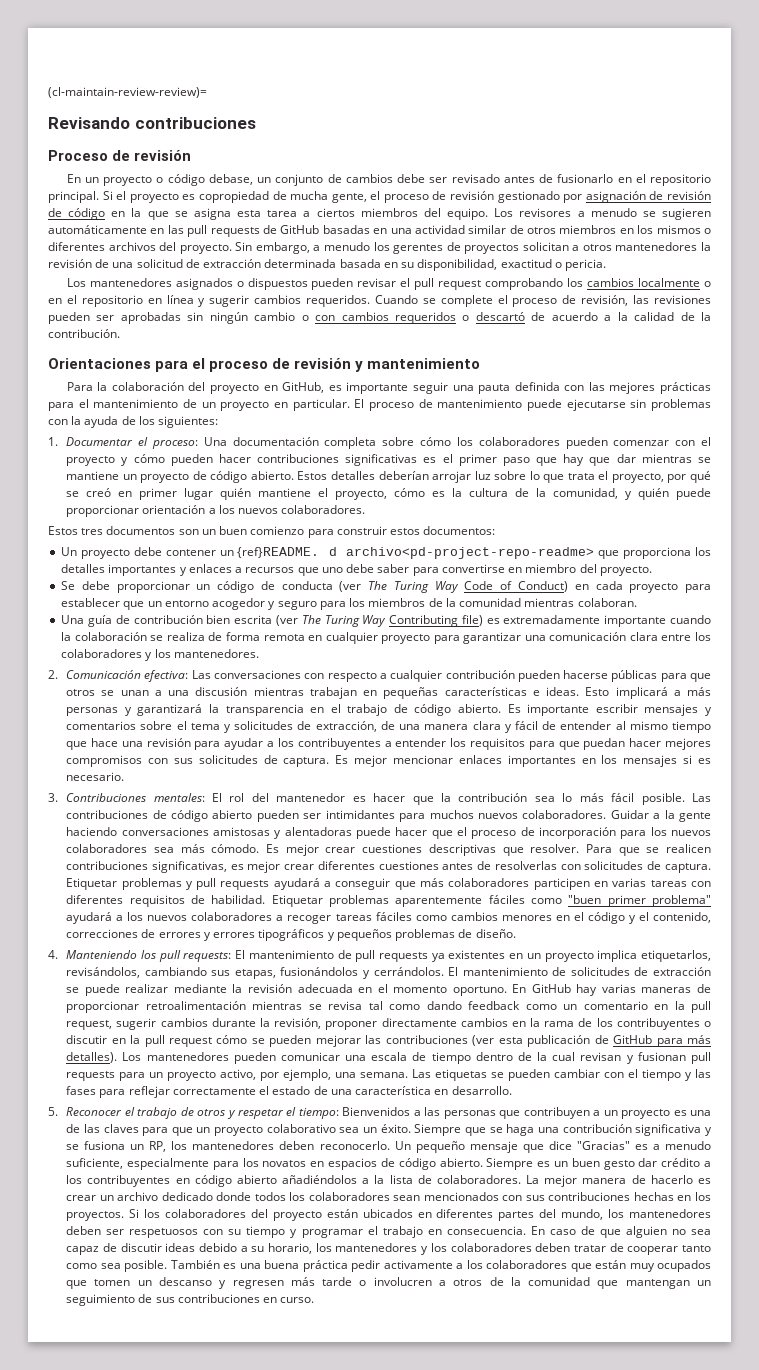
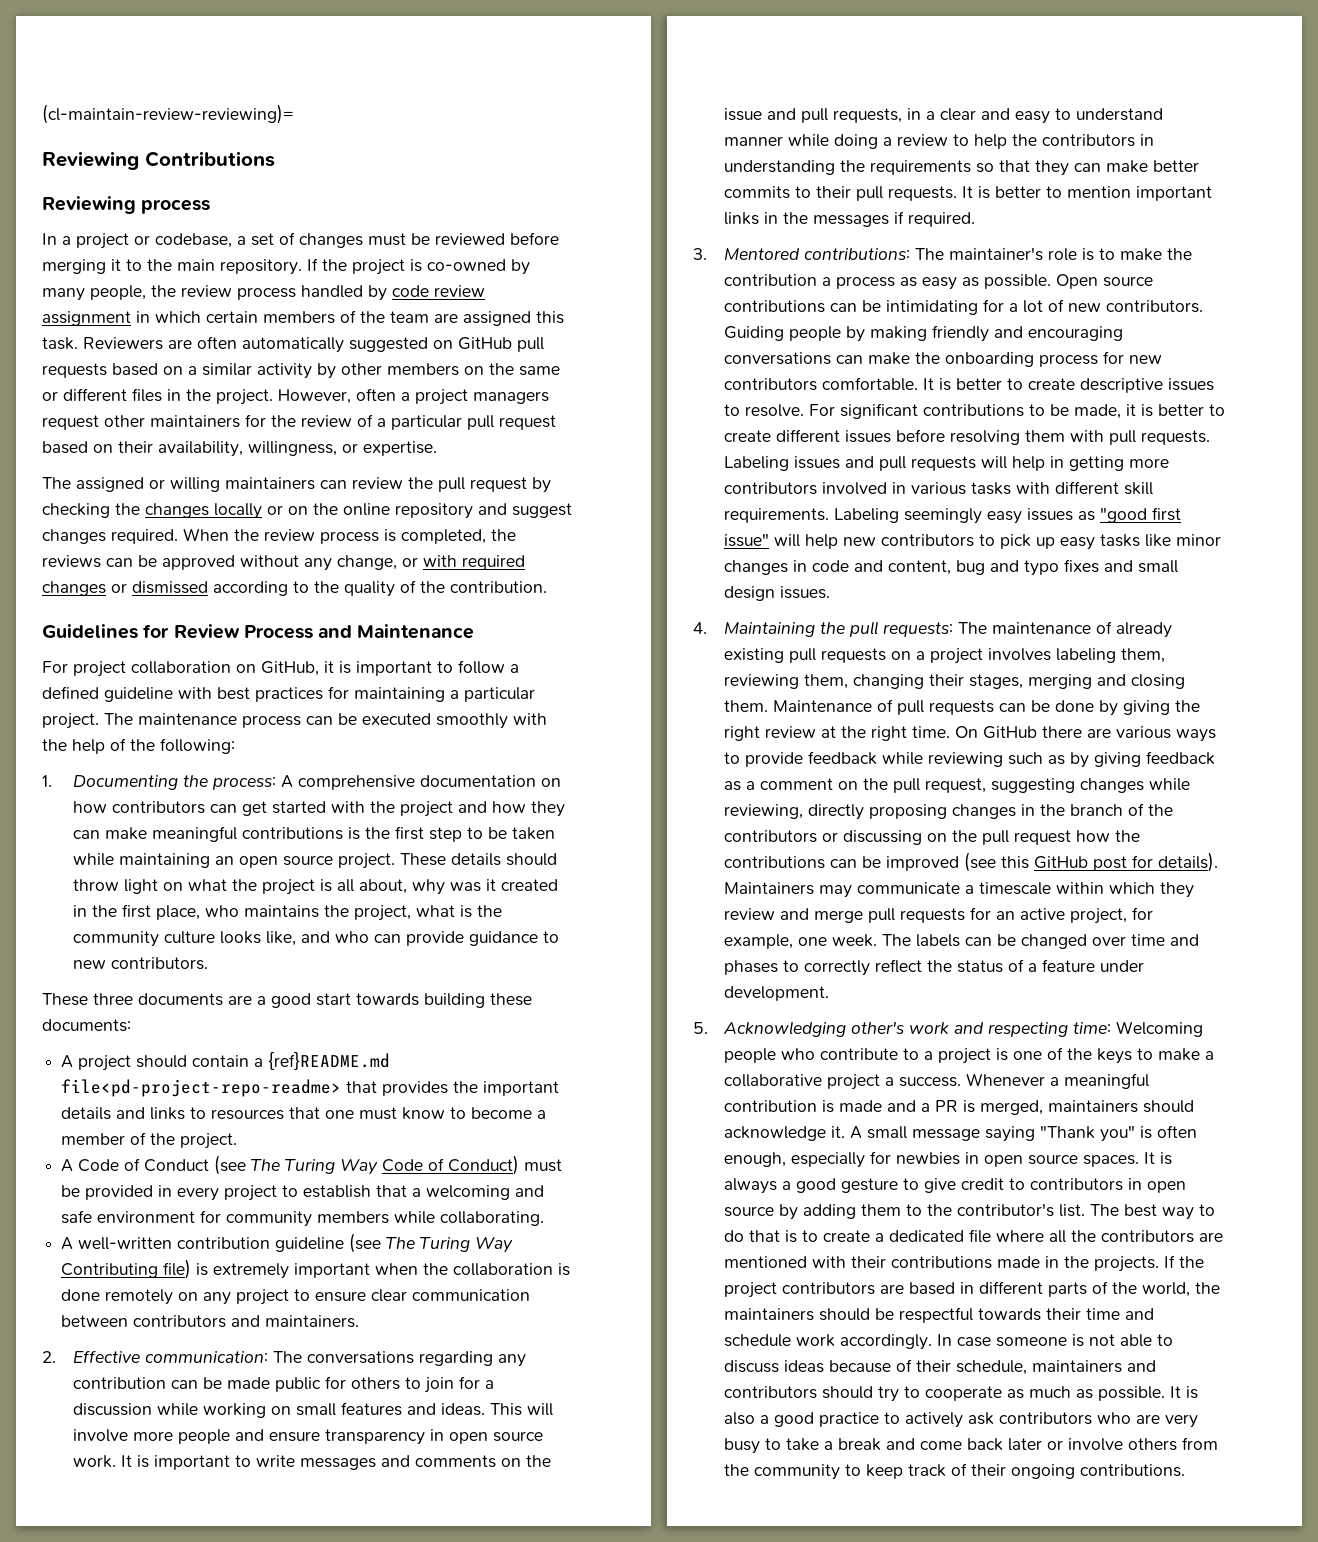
[48,87,207,98] [48,117,256,129] [48,150,192,161] [66,174,711,186] [48,191,711,203] [48,208,711,220] [48,225,712,237] [48,242,711,254] [48,259,607,271] [66,278,712,290] [48,295,711,307] [48,312,712,324] [48,329,120,338] [48,358,481,372] [66,382,711,394] [48,399,711,411] [48,416,219,428] [48,437,712,449] [66,454,711,466] [66,471,712,483] [66,488,711,500] [66,505,366,517] [48,526,496,538] [61,547,711,559] [61,564,652,576] [61,581,362,593] (cl-maintain-review-review)= // Revisando contribuciones // Proceso de revisión // En un proyecto o código debase, un conjunto de cambios debe ser revisado antes de fusionarlo en el repositorio principal. Si el proyecto es copropiedad de mucha gente, el proceso de revisión gestionado por asignación de revisión de código en la que se asigna esta tarea a ciertos miembros del equipo. Los revisores a menudo se sugieren automáticamente en las pull requests de GitHub basadas en una actividad similar de otros miembros en los mismos o diferentes archivos del proyecto. Sin embargo, a menudo los gerentes de proyectos solicitan a otros mantenedores la revisión de una solicitud de extracción determinada basada en su disponibilidad, exactitud o pericia. // Los mantenedores asignados o dispuestos pueden revisar el pull request comprobando los cambios localmente o en el repositorio en línea y sugerir cambios requeridos. Cuando se complete el proceso de revisión, las revisiones pueden ser aprobadas sin ningún cambio o con cambios requeridos o descartó de acuerdo a la calidad de la contribución. // Orientaciones para el proceso de revisión y mantenimiento // Para la colaboración del proyecto en GitHub, es importante seguir una pauta definida con las mejores prácticas para el mantenimiento de un proyecto en particular. El proceso de mantenimiento puede ejecutarse sin problemas con la ayuda de los siguientes: // 1. Documentar el proceso: Una documentación completa sobre cómo los colaboradores pueden comenzar con el proyecto y cómo pueden hacer contribuciones significativas es el primer paso que hay que dar mientras se mantiene un proyecto de código abierto. Estos detalles deberían arrojar luz sobre lo que trata el proyecto, por qué se creó en primer lugar quién mantiene el proyecto, cómo es la cultura de la comunidad, y quién puede proporcionar orientación a los nuevos colaboradores. // Estos tres documentos son un buen comienzo para construir estos documentos: // Un proyecto debe contener un {ref}README. d archivo<pd-project-repo-readme> que proporciona los detalles importantes y enlaces a recursos que uno debe saber para convertirse en miembro del proyecto. // Se debe proporcionar un código de conducta (ver -> [42,104,294,124] [42,151,275,170] [42,196,211,214] [42,232,559,249] [42,258,530,275] [42,285,485,301] [42,310,564,326] [42,336,544,353] [42,363,560,379] [42,388,549,405] [42,414,556,430] [42,441,437,457] [42,477,551,493] [42,503,572,519] [42,528,516,544] [42,555,525,571] [42,580,547,597] [42,624,475,639] [42,660,519,677] [42,686,535,702] [42,713,547,729] [42,738,235,754] [42,775,561,790] [72,801,565,817] [72,826,555,842] [72,853,557,869] [72,879,558,895] [72,904,502,921] [72,931,559,947] [72,957,208,970] [42,993,532,1008] [42,1019,131,1032] [61,1052,391,1071] [61,1079,560,1097] [61,1107,547,1120] [61,1132,238,1149] [61,1155,247,1175] (cl-maintain-review-reviewing)= // Reviewing Contributions // Reviewing process // In a project or codebase, a set of changes must be reviewed before merging it to the main repository. If the project is co-owned by many people, the review process handled by code review assignment in which certain members of the team are assigned this task. Reviewers are often automatically suggested on GitHub pull requests based on a similar activity by other members on the same or different files in the project. However, often a project managers request other maintainers for the review of a particular pull request based on their availability, willingness, or expertise. // The assigned or willing maintainers can review the pull request by checking the changes locally or on the online repository and suggest changes required. When the review process is completed, the reviews can be approved without any change, or with required changes or dismissed according to the quality of the contribution. // Guidelines for Review Process and Maintenance // For project collaboration on GitHub, it is important to follow a defined guideline with best practices for maintaining a particular project. The maintenance process can be executed smoothly with the help of the following: // 1. Documenting the process: A comprehensive documentation on how contributors can get started with the project and how they can make meaningful contributions is the first step to be taken while maintaining an open source project. These details should throw light on what the project is all about, why was it created in the first place, who maintains the project, what is the community culture looks like, and who can provide guidance to new contributors. // These three documents are a good start towards building these documents: // A project should contain a {ref}README.md file<pd-project-repo-readme> that provides the important details and links to resources that one must know to become a member of the project. // A Code of Conduct (see
[574,581,711,593] [61,598,637,610] [61,615,298,627] en cada proyecto para establecer que un entorno acogedor y seguro para los miembros de la comunidad mientras colaboran. // Una guía de contribución bien escrita (ver -> [524,1159,563,1172] [61,1185,545,1201] [61,1210,545,1227] [61,1233,382,1253] must be provided in every project to establish that a welcoming and safe environment for community members while collaborating. // A well-written contribution guideline (see
[486,615,711,627] [61,632,711,644] [61,649,259,661] [48,670,712,682] [66,687,711,699] [66,704,712,716] [66,721,712,733] [66,738,711,750] [66,755,711,767] [66,772,125,781] [48,793,711,805] [66,810,712,822] [66,827,711,839] [66,844,711,856] [66,861,711,873] [66,878,711,890] [66,895,711,907] [66,912,712,924] [66,929,516,941] [48,950,711,962] [66,967,711,979] [66,984,711,996] [66,1001,711,1013] [66,1018,712,1030] [66,1035,712,1047] [66,1052,711,1064] [66,1069,711,1081] [66,1086,512,1098] [48,1107,711,1119] [66,1124,713,1136] [66,1141,711,1153] [66,1158,711,1170] [66,1175,711,1187] [66,1192,711,1201] [66,1209,712,1221] [66,1226,712,1238] [66,1243,711,1255] [66,1260,711,1272] [66,1277,711,1289] [66,1294,315,1306] es extremadamente importante cuando la colaboración se realiza de forma remota en cualquier proyecto para garantizar una comunicación clara entre los colaboradores y los mantenedores. // 2. Comunicación efectiva: Las conversaciones con respecto a cualquier contribución pueden hacerse públicas para que otros se unan a una discusión mientras trabajan en pequeñas características e ideas. Esto implicará a más personas y garantizará la transparencia en el trabajo de código abierto. Es importante escribir mensajes y comentarios sobre el tema y solicitudes de extracción, de una manera clara y fácil de entender al mismo tiempo que hace una revisión para ayudar a los contribuyentes a entender los requisitos para que puedan hacer mejores compromisos con sus solicitudes de captura. Es mejor mencionar enlaces importantes en los mensajes si es necesario. // 3. Contribuciones mentales: El rol del mantenedor es hacer que la contribución sea lo más fácil posible. Las contribuciones de código abierto pueden ser intimidantes para muchos nuevos colaboradores. Guidar a la gente haciendo conversaciones amistosas y alentadoras puede hacer que el proceso de incorporación para los nuevos colaboradores sea más cómodo. Es mejor crear cuestiones descriptivas que resolver. Para que se realicen contribuciones significativas, es mejor crear diferentes cuestiones antes de resolverlas con solicitudes de captura. Etiquetar problemas y pull requests ayudará a conseguir que más colaboradores participen en varias tareas con diferentes requisitos de habilidad. Etiquetar problemas aparentemente fáciles como "buen primer problema" ayudará a los nuevos colaboradores a recoger tareas fáciles como cambios menores en el código y el contenido, correcciones de errores y errores tipográficos y pequeños problemas de diseño. // 4. Manteniendo los pull requests: El mantenimiento de pull requests ya existentes en un proyecto implica etiquetarlos, revisándolos, cambiando sus etapas, fusionándolos y cerrándolos. El mantenimiento de solicitudes de extracción se puede realizar mediante la revisión adecuada en el momento oportuno. En GitHub hay varias maneras de proporcionar retroalimentación mientras se revisa tal como dando feedback como un comentario en la pull request, sugerir cambios durante la revisión, proponer directamente cambios en la rama de los contribuyentes o discutir en la pull request cómo se pueden mejorar las contribuciones (ver esta publicación de GitHub para más detalles). Los mantenedores pueden comunicar una escala de tiempo dentro de la cual revisan y fusionan pull requests para un proyecto activo, por ejemplo, una semana. Las etiquetas se pueden cambiar con el tiempo y las fases para reflejar correctamente el estado de una característica en desarrollo. // 5. Reconocer el trabajo de otros y respetar el tiempo: Bienvenidos a las personas que contribuyen a un proyecto es una de las claves para que un proyecto colaborativo sea un éxito. Siempre que se haga una contribución significativa y se fusiona un RP, los mantenedores deben reconocerlo. Un pequeño mensaje que dice "Gracias" es a menudo suficiente, especialmente para los novatos en espacios de código abierto. Siempre es un buen gesto dar crédito a los contribuyentes en código abierto añadiéndolos a la lista de colaboradores. La mejor manera de hacerlo es crear un archivo dedicado donde todos los colaboradores sean mencionados con sus contribuciones hechas en los proyectos. Si los colaboradores del proyecto están ubicados en diferentes partes del mundo, los mantenedores deben ser respetuosos con su tiempo y programar el trabajo en consecuencia. En caso de que alguien no sea capaz de discutir ideas debido a su horario, los mantenedores y los colaboradores deben tratar de cooperar tanto como sea posible. También es una buena práctica pedir activamente a los colaboradores que están muy ocupados que tomen un descanso y regresen más tarde o involucren a otros de la comunidad que mantengan un seguimiento de sus contribuciones en curso. -> [196,1263,571,1279] [61,1289,531,1305] [61,1315,360,1328] [42,1350,526,1367] [72,1376,494,1393] [72,1402,553,1418] [72,1429,543,1445] [72,1455,551,1470] [723,108,1163,124] [723,134,1154,149] [723,160,1199,176] [723,186,1212,201] [723,211,975,227] [693,247,1192,261] [723,274,1153,290] [723,299,1203,315] [723,325,1123,342] [723,351,1162,367] [723,377,1214,393] [723,403,1225,419] [723,429,1210,445] [723,456,1169,471] [723,481,1153,495] [723,507,1181,524] [723,533,1221,550] [723,559,1178,576] [723,586,830,601] [693,621,1172,638] [723,648,1165,664] [723,674,1185,689] [723,699,1200,716] [723,726,1216,742] [723,751,1215,768] [723,778,1190,793] [723,803,1173,820] [723,830,1140,845] [723,852,1218,872] [723,882,1194,898] [723,907,1153,924] [723,934,1199,949] [723,959,1144,976] [723,986,829,1001] [693,1021,1203,1037] [723,1047,1214,1064] [723,1073,1149,1090] [723,1100,1194,1115] [723,1125,1197,1142] [723,1151,1172,1168] [723,1178,1186,1194] [723,1203,1215,1220] [723,1229,1223,1243] [723,1255,1204,1272] [723,1281,1220,1298] [723,1307,1154,1323] [723,1334,1173,1350] [723,1359,1156,1375] [723,1386,1198,1402] [723,1412,1198,1428] [723,1437,1218,1454] [723,1463,1185,1480] is extremely important when the collaboration is done remotely on any project to ensure clear communication between contributors and maintainers. // 2. Effective communication: The conversations regarding any contribution can be made public for others to join for a discussion while working on small features and ideas. This will involve more people and ensure transparency in open source work. It is important to write messages and comments on the issue and pull requests, in a clear and easy to understand manner while doing a review to help the contributors in understanding the requirements so that they can make better commits to their pull requests. It is better to mention important links in the messages if required. // 3. Mentored contributions: The maintainer's role is to make the contribution a process as easy as possible. Open source contributions can be intimidating for a lot of new contributors. Guiding people by making friendly and encouraging conversations can make the onboarding process for new contributors comfortable. It is better to create descriptive issues to resolve. For significant contributions to be made, it is better to create different issues before resolving them with pull requests. Labeling issues and pull requests will help in getting more contributors involved in various tasks with different skill requirements. Labeling seemingly easy issues as "good first issue" will help new contributors to pick up easy tasks like minor changes in code and content, bug and typo fixes and small design issues. // 4. Maintaining the pull requests: The maintenance of already existing pull requests on a project involves labeling them, reviewing them, changing their stages, merging and closing them. Maintenance of pull requests can be done by giving the right review at the right time. On GitHub there are various ways to provide feedback while reviewing such as by giving feedback as a comment on the pull request, suggesting changes while reviewing, directly proposing changes in the branch of the contributors or discussing on the pull request how the contributions can be improved (see this GitHub post for details). Maintainers may communicate a timescale within which they review and merge pull requests for an active project, for example, one week. The labels can be changed over time and phases to correctly reflect the status of a feature under development. // 5. Acknowledging other's work and respecting time: Welcoming people who contribute to a project is one of the keys to make a collaborative project a success. Whenever a meaningful contribution is made and a PR is merged, maintainers should acknowledge it. A small message saying "Thank you" is often enough, especially for newbies in open source spaces. It is always a good gesture to give credit to contributors in open source by adding them to the contributor's list. The best way to do that is to create a dedicated file where all the contributors are mentioned with their contributions made in the projects. If the project contributors are based in different parts of the world, the maintainers should be respectful towards their time and schedule work accordingly. In case someone is not able to discuss ideas because of their schedule, maintainers and contributors should try to cooperate as much as possible. It is also a good practice to actively ask contributors who are very busy to take a break and come back later or involve others from the community to keep track of their ongoing contributions.

